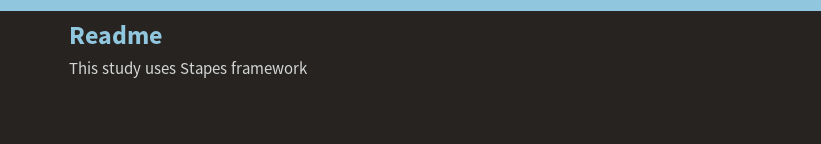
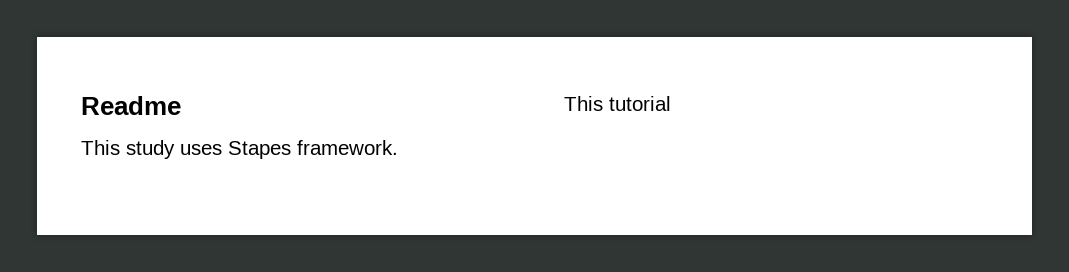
[231,61,309,74] framework -> [297,140,398,155] [564,96,671,111] framework. // This tutorial

